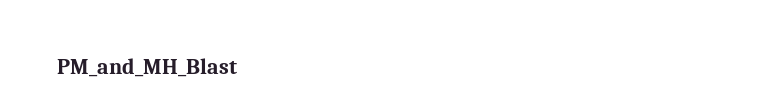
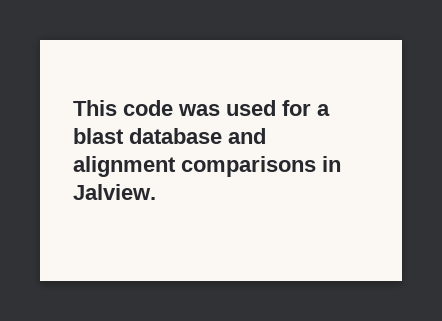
[57,58,237,77] PM_and_MH_Blast -> [73,100,330,116] [73,128,266,144] [73,156,341,177] [73,184,156,200] This code was used for a blast database and alignment comparisons in Jalview.

